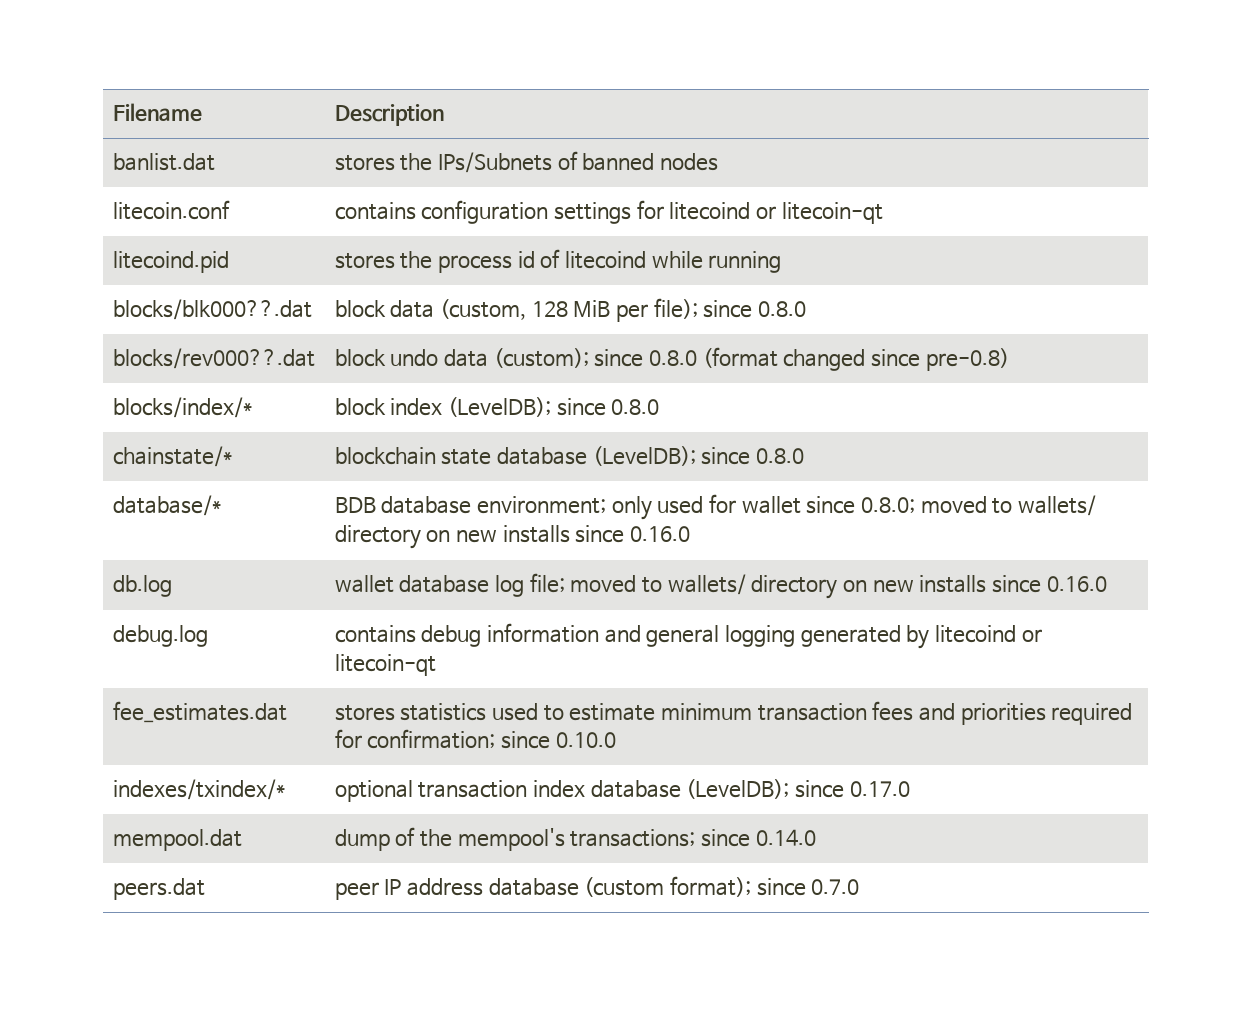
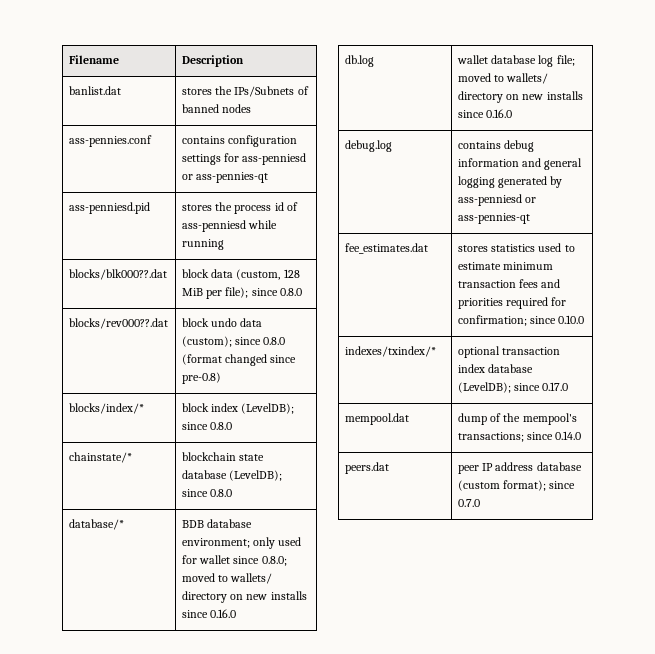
[112,200,230,220] litecoin.conf -> [68,135,152,147] ass-pennies.conf
[669,202,883,224] [112,251,229,273] litecoind or litecoin-qt // litecoind.pid -> [242,153,307,165] [181,172,269,183] [68,202,150,214] ass-penniesd or ass-pennies-qt // ass-penniesd.pid
[565,251,647,269] litecoind -> [181,220,246,232] ass-penniesd
[935,625,1042,643] [334,654,436,676] litecoind or litecoin-qt -> [457,194,537,206] [457,213,530,224] ass-penniesd or ass-pennies-qt

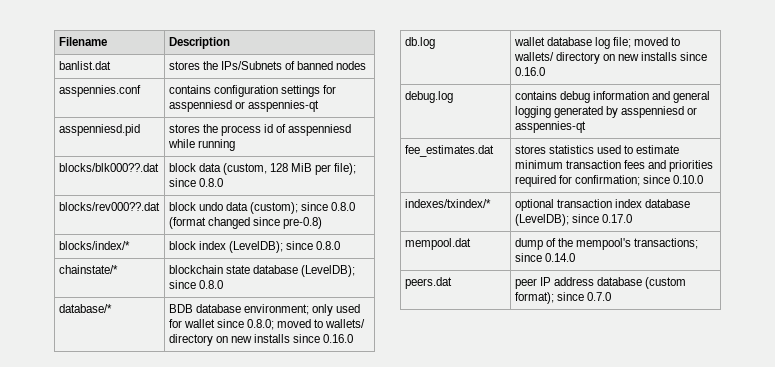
[68,135,152,147] ass-pennies.conf -> [58,85,141,97] asspennies.conf
[242,153,307,165] [181,172,269,183] [68,202,150,214] ass-penniesd or ass-pennies-qt // ass-penniesd.pid -> [168,100,319,112] [58,124,140,136] asspenniesd or asspennies-qt // asspenniesd.pid
[181,220,246,232] ass-penniesd -> [288,124,352,136] asspenniesd
[457,194,537,206] [457,213,530,224] ass-penniesd or ass-pennies-qt -> [621,106,698,118] [514,121,586,133] asspenniesd or asspennies-qt

